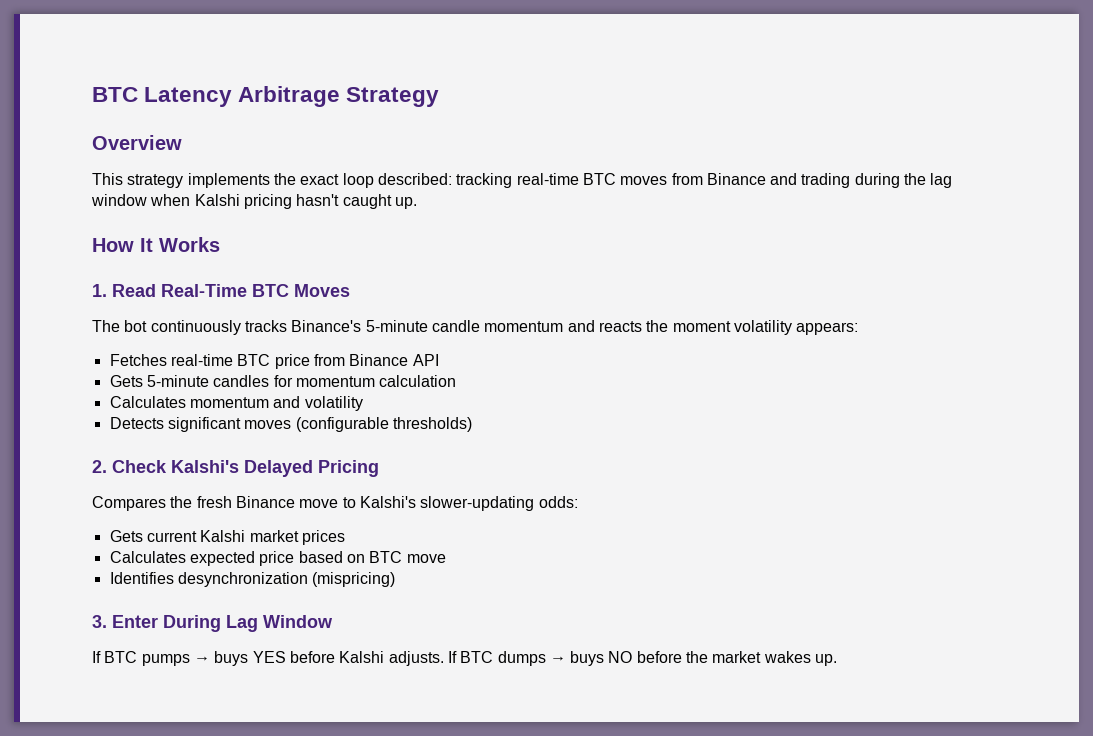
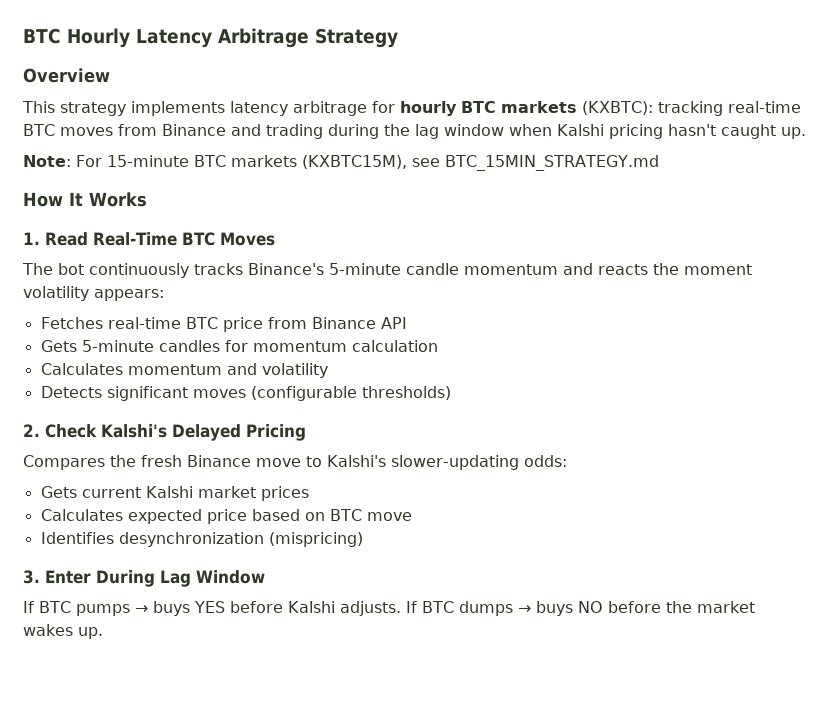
[92,87,138,102] BTC -> [23,28,130,48] BTC Hourly
[273,173,452,188] the exact loop described: -> [230,101,653,116] latency arbitrage for hourly BTC markets (KXBTC):
(417, 203) none -> [23,155,659,171] // Note: For 15-minute BTC markets (KXBTC15M), see BTC_15MIN_STRATEGY.md

